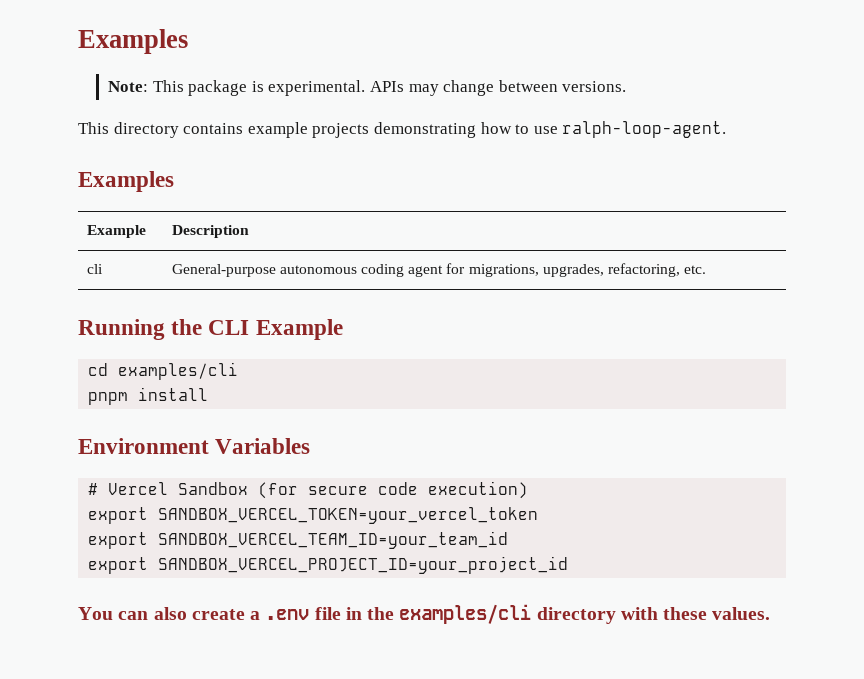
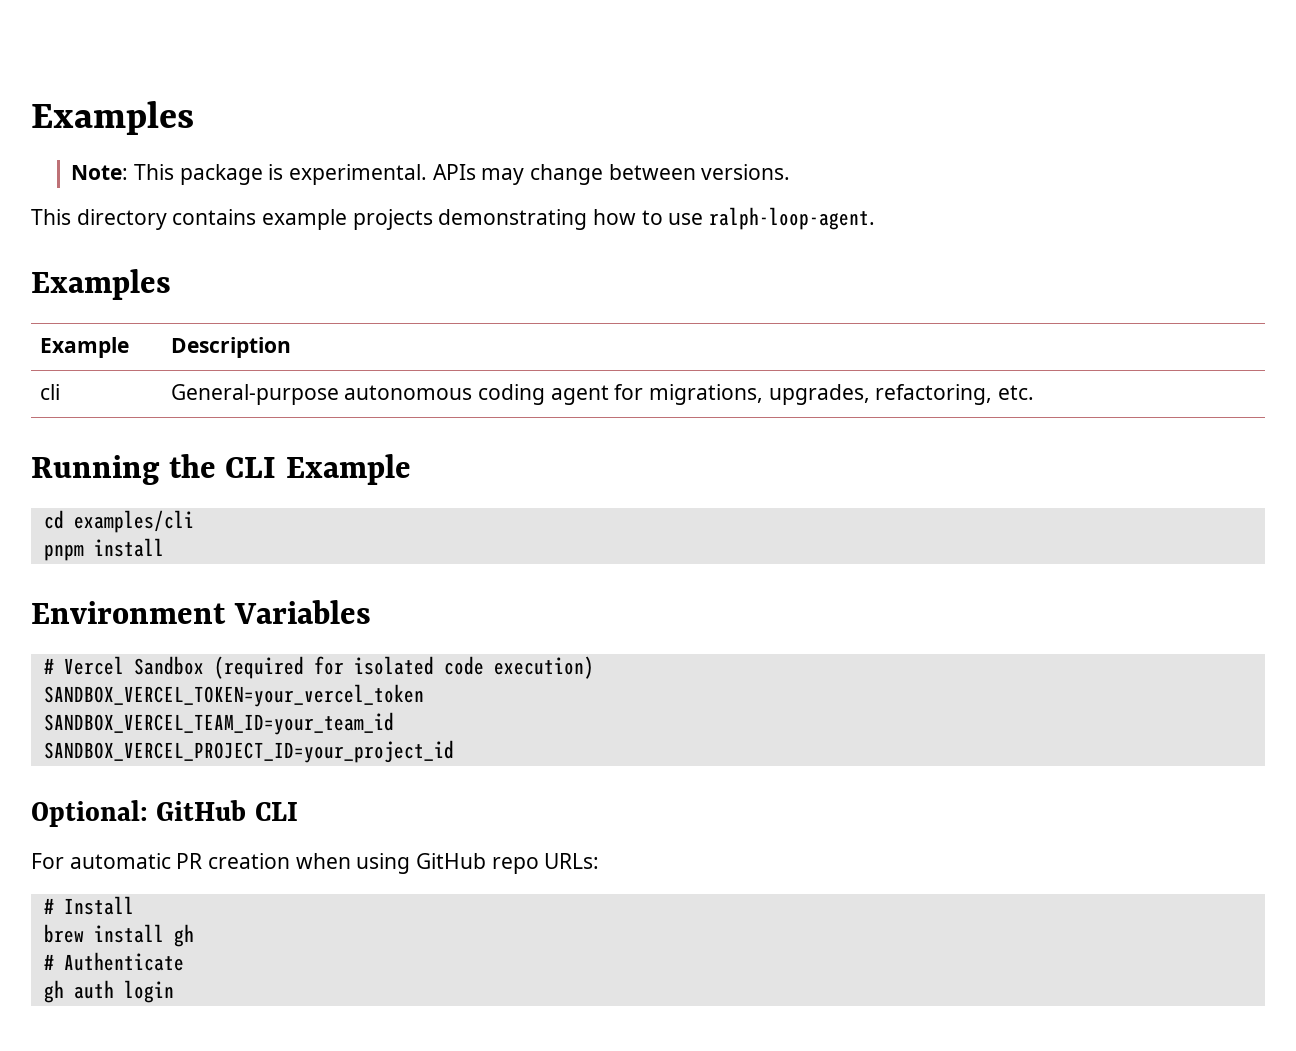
[258,482,369,499] (for secure -> [213,656,434,679] (required for isolated
[88,507,149,524] export -> (594, 667) none
[88,532,149,549] export -> (424, 695) none
[88,557,149,574] export -> (394, 723) none
[78,604,771,624] You can also create a .env file in the examples/cli directory with these values. -> [31,800,298,827] [31,853,600,874] [43,896,134,915] [43,924,194,947] [43,952,184,971] [43,980,174,1003] Optional: GitHub CLI // For automatic PR creation when using GitHub repo URLs: // # Install // brew install gh // # Authenticate // gh auth login

